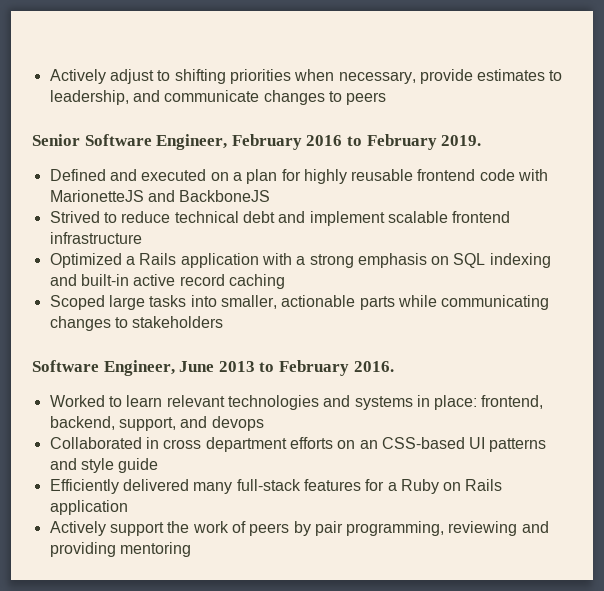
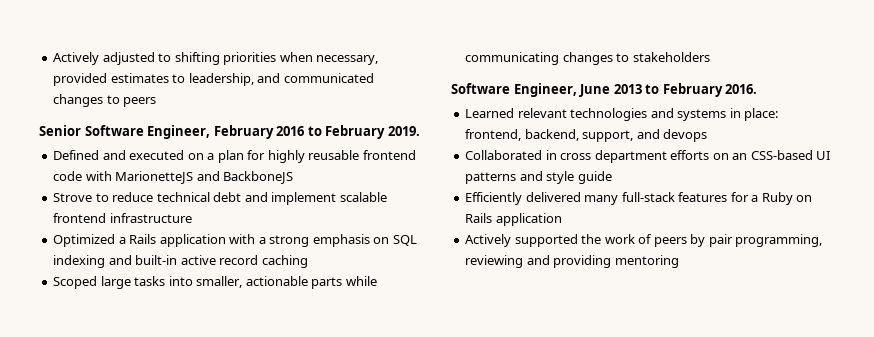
[49,69,154,84] Actively adjust -> [53,52,155,65] Actively adjusted
[419,69,473,84] provide -> [53,73,108,86] provided
[164,90,260,102] communicate -> [283,73,374,83] communicated
[49,211,100,223] Strived -> [53,193,93,202] Strove
[49,395,163,407] Worked to learn -> [465,108,515,118] Learned
[109,522,164,536] support -> [514,234,578,247] supported

